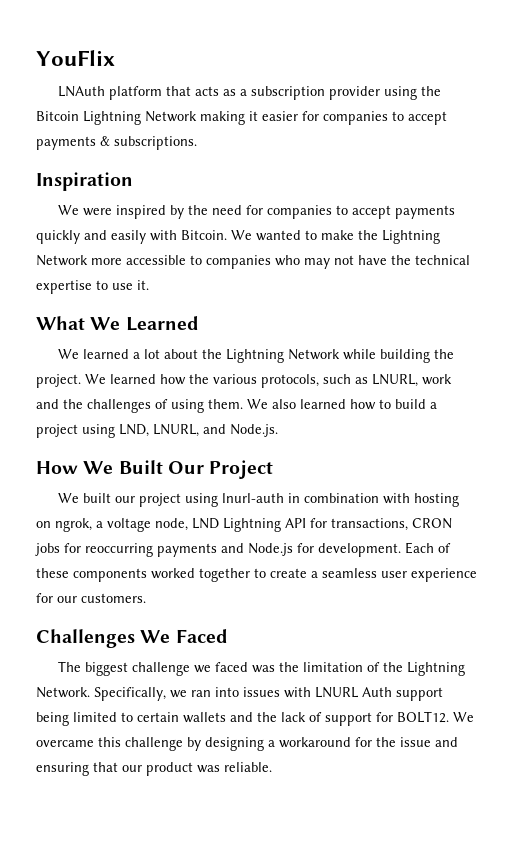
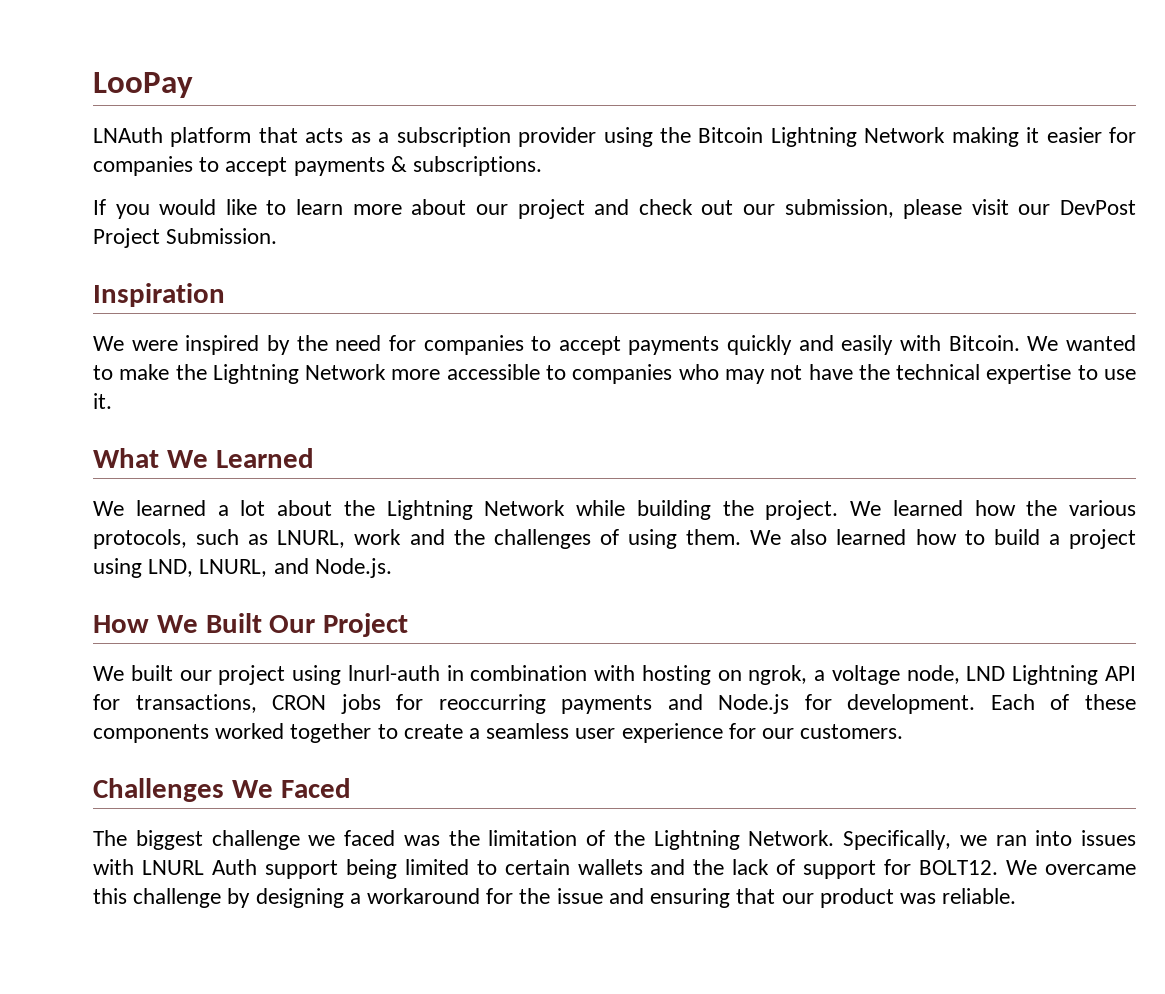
[36,50,115,66] YouFlix -> [93,72,193,98] LooPay
(197, 143) none -> [93,199,1136,219] [93,228,278,248] // If you would like to learn more about our project and check out our submission, please visit our DevPost Project Submission.

